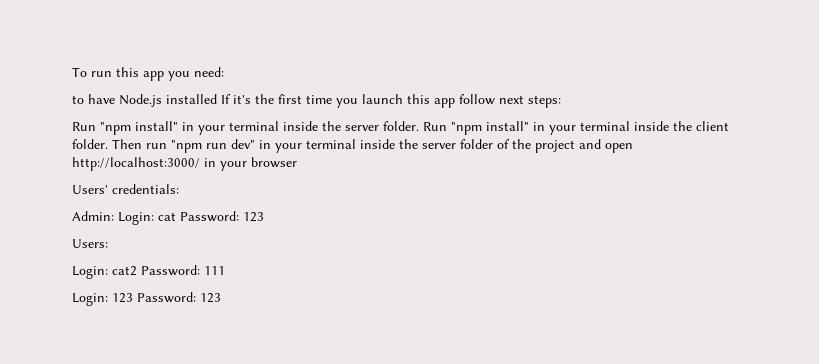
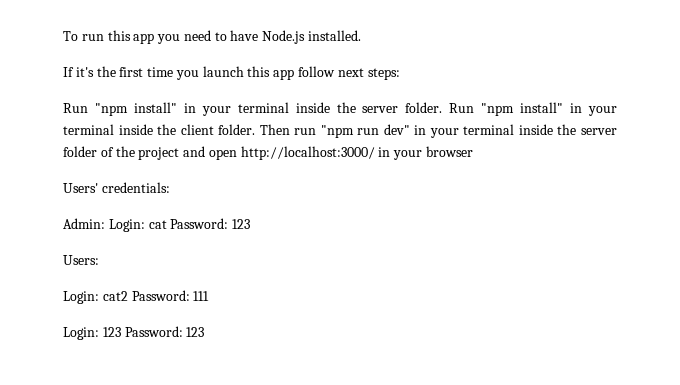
[194,67,224,77] need: // -> [183,30,211,41] need
[166,94,217,104] installed -> [308,30,362,41] installed. //

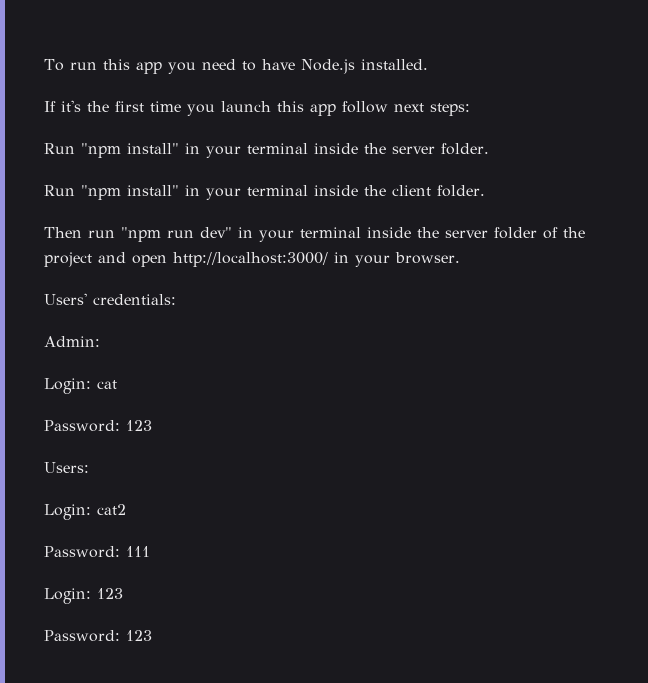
(443, 107) none -> (489, 149) //
(256, 129) none -> (485, 191) //
[426,146,474,157] browser -> [395,252,460,264] browser.
(105, 223) none -> (100, 341) //
(167, 224) none -> (117, 384) //
(128, 296) none -> (126, 509) //
(121, 332) none -> (123, 593) //

